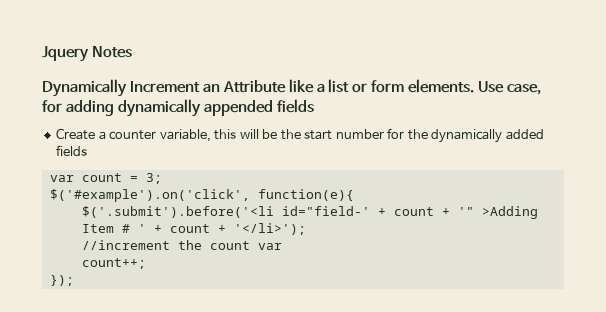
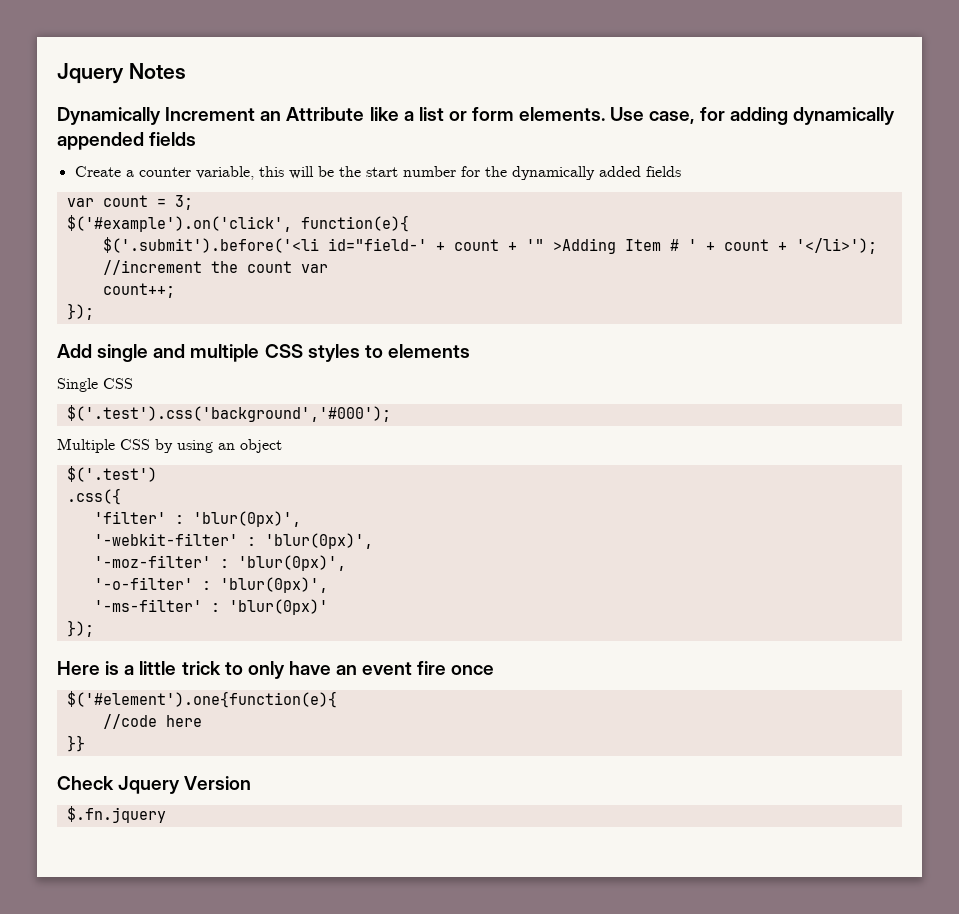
(74, 280) none -> [57,344,470,362] [57,378,133,392] [66,405,391,422] [57,438,282,453] [66,466,157,482] [66,488,121,505] [93,511,301,527] [93,533,373,549] [93,555,346,571] [93,577,328,593] [93,599,328,615] [66,620,94,637] [57,661,495,679] [66,691,337,708] [102,714,202,729] [66,735,85,752] [57,776,252,794] [66,806,166,823] // Add single and multiple CSS styles to elements // Single CSS // $('.test').css('background','#000'); // Multiple CSS by using an object // $('.test') // .css({ // 'filter' : 'blur(0px)', // '-webkit-filter' : 'blur(0px)', // '-moz-filter' : 'blur(0px)', // '-o-filter' : 'blur(0px)', // '-ms-filter' : 'blur(0px)' // }); // Here is a little trick to only have an event fire once // $('#element').one{function(e){ // //code here // }} // Check Jquery Version // $.fn.jquery

